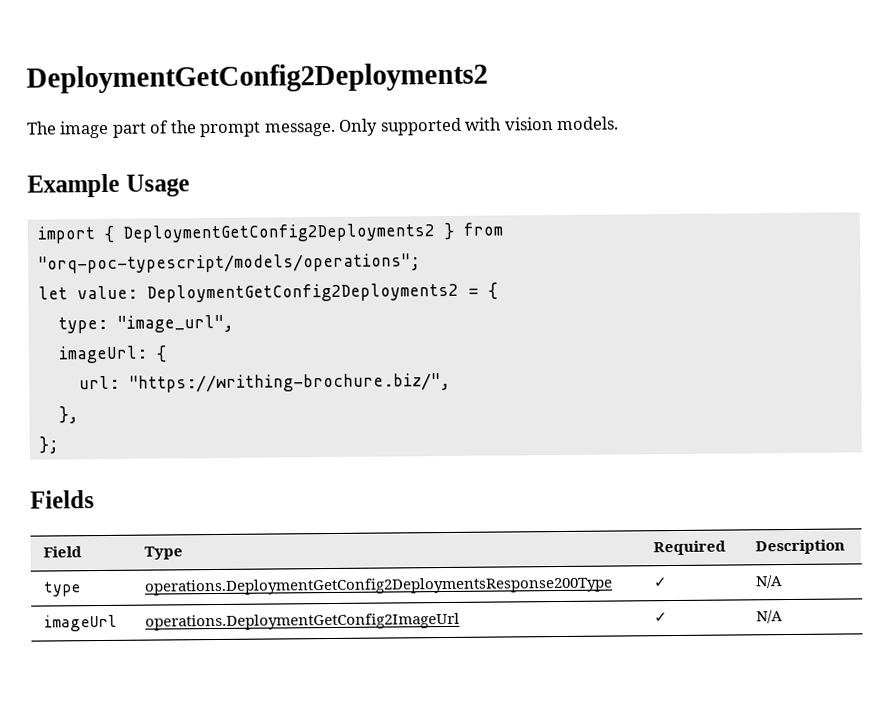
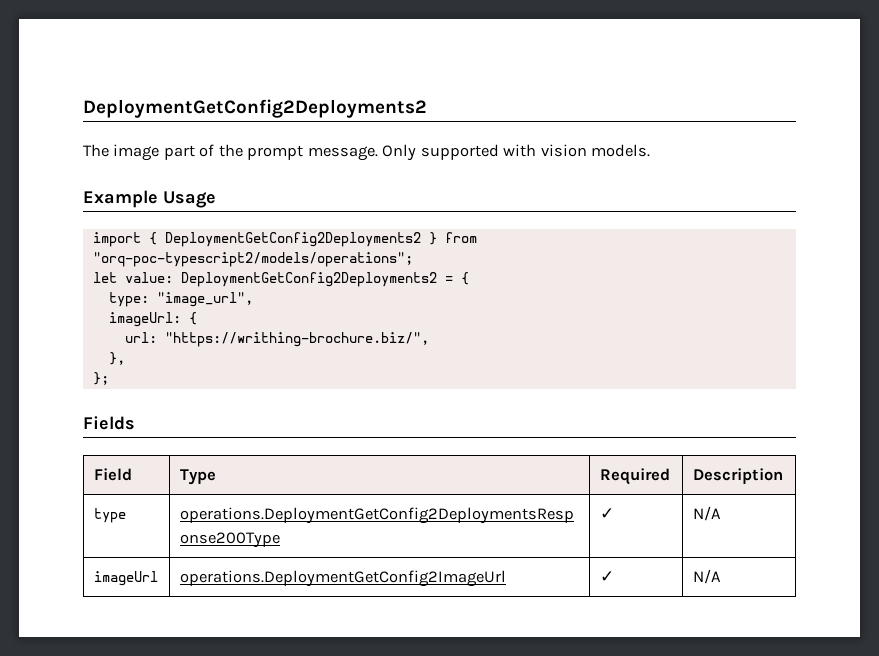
[37,253,421,274] "orq-poc-typescript/models/operations"; -> [92,252,413,267] "orq-poc-typescript2/models/operations";

